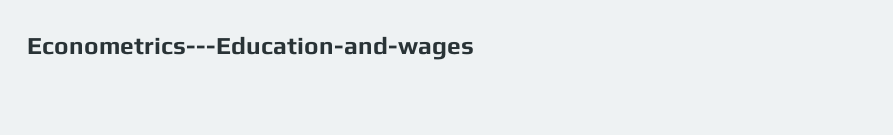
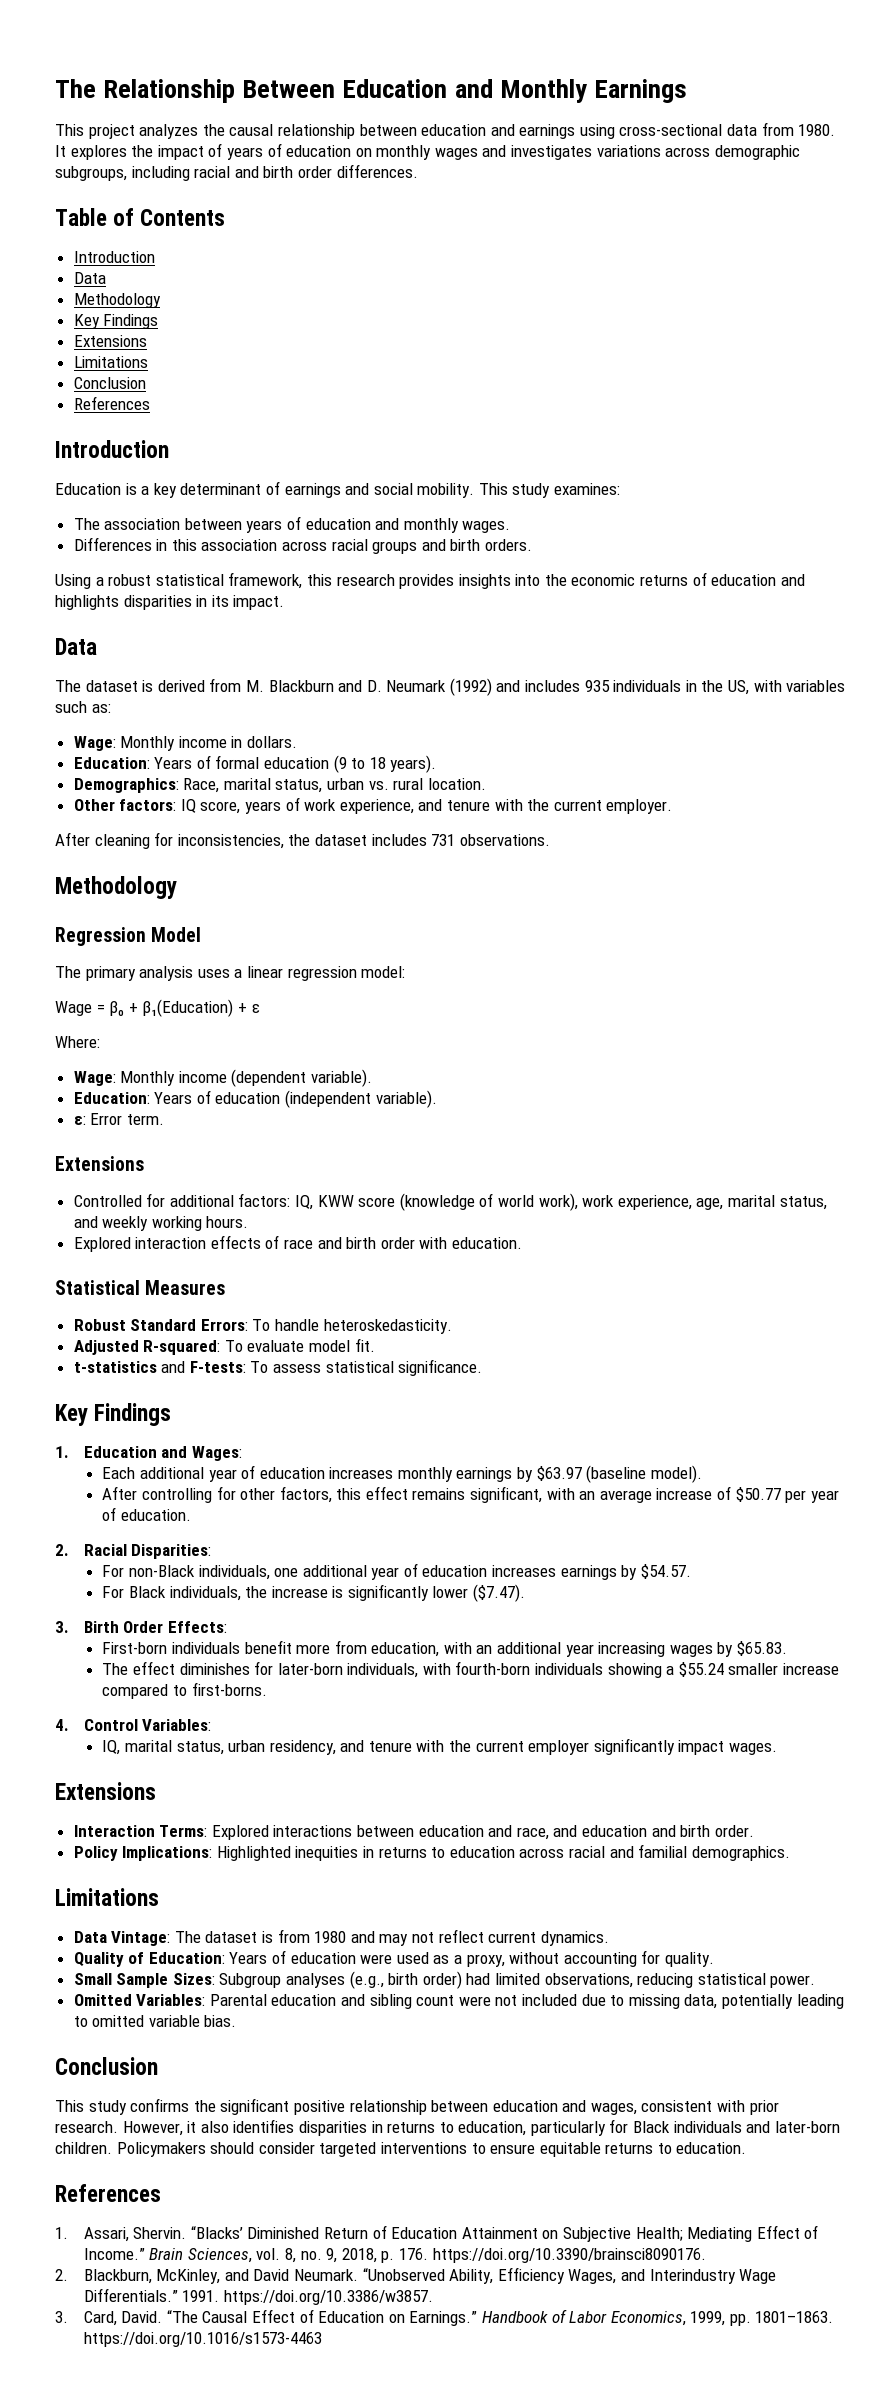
[27,36,474,60] Econometrics---Education-and-wages -> [55,79,687,103] [55,122,836,139] [55,143,800,160] [55,164,418,181] [55,208,226,226] [73,251,155,263] [73,272,106,284] [73,293,161,308] [73,314,159,329] [73,335,147,347] [73,356,148,368] [73,377,146,389] [73,396,150,410] [55,440,169,458] [55,481,621,498] [73,516,511,533] [73,537,533,554] [55,572,805,589] [55,595,285,610] [55,638,97,655] [55,678,846,696] [55,701,111,713] [73,736,298,751] [73,755,437,773] [73,778,486,793] [73,797,673,814] [55,832,550,849] [55,876,177,899] [55,927,202,946] [55,966,406,981] [55,999,260,1017] [55,1036,100,1048] [73,1069,373,1087] [73,1090,437,1108] [73,1113,164,1125] [55,1156,144,1171] [73,1193,827,1211] [73,1216,249,1231] [73,1235,523,1252] [55,1280,226,1295] [73,1319,452,1334] [73,1338,375,1355] [73,1359,483,1376] [55,1403,172,1426] [55,1446,242,1461] [102,1465,702,1483] [102,1486,839,1503] [102,1507,191,1521] [55,1544,212,1559] [102,1563,691,1580] [102,1584,526,1602] [55,1621,227,1633] [102,1640,788,1657] [102,1661,840,1678] [102,1682,267,1699] [55,1719,212,1731] [102,1738,778,1755] [55,1782,156,1800] [73,1825,754,1840] [73,1844,790,1861] [55,1888,159,1906] [73,1929,609,1946] [73,1950,714,1967] [73,1971,816,1989] [73,1994,844,2009] [73,2015,237,2027] [55,2057,158,2075] [55,2098,779,2115] [55,2119,840,2136] [55,2142,747,2157] [55,2184,161,2202] [55,2225,819,2242] [83,2248,706,2263] [55,2267,777,2284] [83,2288,433,2305] [55,2309,834,2326] [83,2332,322,2347] The Relationship Between Education and Monthly Earnings // This project analyzes the causal relationship between education and earnings using cross-sectional data from 1980. It explores the impact of years of education on monthly wages and investigates variations across demographic subgroups, including racial and birth order differences. // Table of Contents // Introduction // Data // Methodology // Key Findings // Extensions // Limitations // Conclusion // References // Introduction // Education is a key determinant of earnings and social mobility. This study examines: // The association between years of education and monthly wages. // Differences in this association across racial groups and birth orders. // Using a robust statistical framework, this research provides insights into the economic returns of education and highlights disparities in its impact. // Data // The dataset is derived from M. Blackburn and D. Neumark (1992) and includes 935 individuals in the US, with variables such as: // Wage: Monthly income in dollars. // Education: Years of formal education (9 to 18 years). // Demographics: Race, marital status, urban vs. rural location. // Other factors: IQ score, years of work experience, and tenure with the current employer. // After cleaning for inconsistencies, the dataset includes 731 observations. // Methodology // Regression Model // The primary analysis uses a linear regression model: // Wage = β₀ + β₁(Education) + ε // Where: // Wage: Monthly income (dependent variable). // Education: Years of education (independent variable). // ε: Error term. // Extensions // Controlled for additional factors: IQ, KWW score (knowledge of world work), work experience, age, marital status, and weekly working hours. // Explored interaction effects of race and birth order with education. // Statistical Measures // Robust Standard Errors: To handle heteroskedasticity. // Adjusted R-squared: To evaluate model fit. // t-statistics and F-tests: To assess statistical significance. // Key Findings // 1. Education and Wages: // Each additional year of education increases monthly earnings by $63.97 (baseline model). // After controlling for other factors, this effect remains significant, with an average increase of $50.77 per year of education. // 2. Racial Disparities: // For non-Black individuals, one additional year of education increases earnings by $54.57. // For Black individuals, the increase is significantly lower ($7.47). // 3. Birth Order Effects: // First-born individuals benefit more from education, with an additional year increasing wages by $65.83. // The effect diminishes for later-born individuals, with fourth-born individuals showing a $55.24 smaller increase compared to first-borns. // 4. Control Variables: // IQ, marital status, urban residency, and tenure with the current employer significantly impact wages. // Extensions // Interaction Terms: Explored interactions between education and race, and education and birth order. // Policy Implications: Highlighted inequities in returns to education across racial and familial demographics. // Limitations // Data Vintage: The dataset is from 1980 and may not reflect current dynamics. // Quality of Education: Years of education were used as a proxy, without accounting for quality. // Small Sample Sizes: Subgroup analyses (e.g., birth order) had limited observations, reducing statistical power. // Omitted Variables: Parental education and sibling count were not included due to missing data, potentially leading to omitted variable bias. // Conclusion // This study confirms the significant positive relationship between education and wages, consistent with prior research. However, it also identifies disparities in returns to education, particularly for Black individuals and later-born children. Policymakers should consider targeted interventions to ensure equitable returns to education. // References // 1. Assari, Shervin. “Blacks’ Diminished Return of Education Attainment on Subjective Health; Mediating Effect of Income.” Brain Sciences, vol. 8, no. 9, 2018, p. 176. https://doi.org/10.3390/brainsci8090176. // 2. Blackburn, McKinley, and David Neumark. “Unobserved Ability, Efficiency Wages, and Interindustry Wage Differentials.” 1991. https://doi.org/10.3386/w3857. // 3. Card, David. “The Causal Effect of Education on Earnings.” Handbook of Labor Economics, 1999, pp. 1801–1863. https://doi.org/10.1016/s1573-4463

